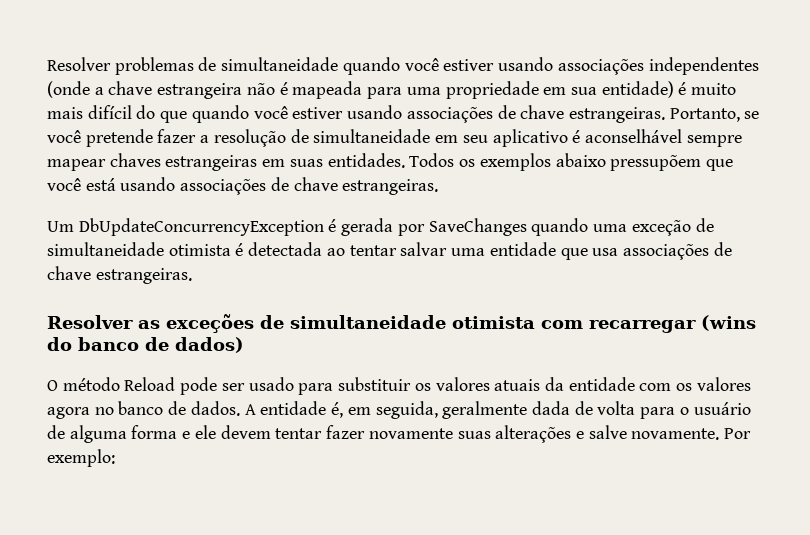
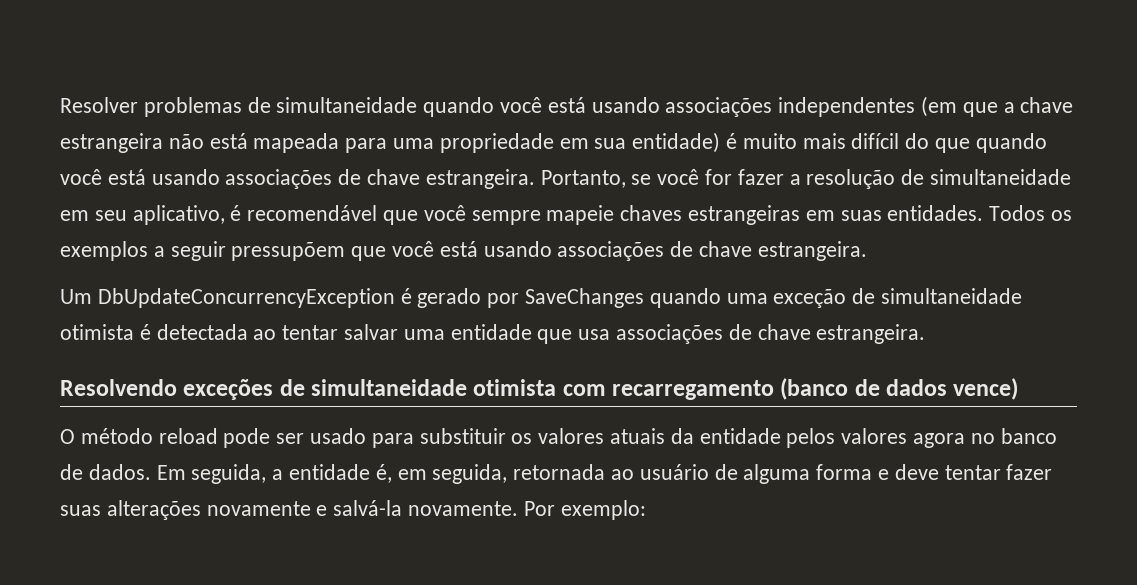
[443,59,495,71] estiver -> [547,97,586,113] está
[47,81,90,98] (onde -> [921,96,998,117] (em que
[279,82,288,95] é -> [209,133,248,149] está
[292,105,665,123] estiver usando associações de chave estrangeiras. -> [107,169,535,189] está usando associações de chave estrangeira.
[85,129,153,147] pretende -> [705,169,733,185] for
[492,129,742,147] [47,159,106,171] aplicativo é aconselhável sempre mapear -> [132,205,615,225] aplicativo, é recomendável que você sempre mapeie
[555,153,606,167] abaixo -> [153,241,226,261] a seguir
[342,179,439,195] estrangeiras. -> [757,241,867,261] estrangeira.
[341,218,394,236] gerada -> [417,288,482,308] gerado
[95,268,192,284] [47,315,160,329] estrangeiras. // Resolver as -> [816,324,926,344] [60,379,177,396] estrangeira. // Resolvendo
[589,315,756,333] [47,337,244,353] recarregar (wins do banco de dados) -> [612,378,1019,400] recarregamento (banco de dados vence)
[124,377,176,391] Reload -> [158,428,218,444] reload
[639,383,693,391] com os -> [786,428,836,448] pelos
[244,404,256,415] A -> [156,464,284,484] Em seguida, a
[442,401,689,419] geralmente dada de volta para o -> [513,464,635,480] retornada ao
[194,425,271,439] ele devem -> [894,464,939,480] deve
[368,428,453,439] novamente -> (1053, 472) none
[575,425,627,439] e salve -> [206,500,403,516] novamente e salvá-la

